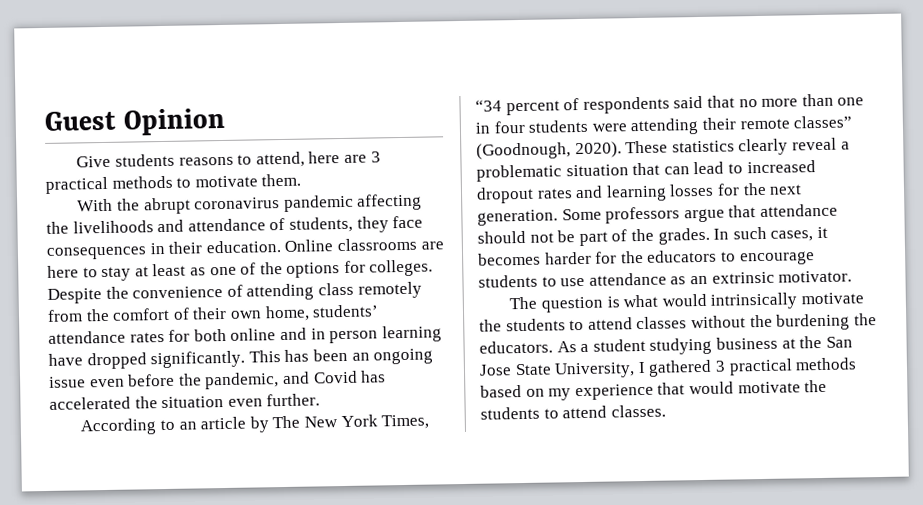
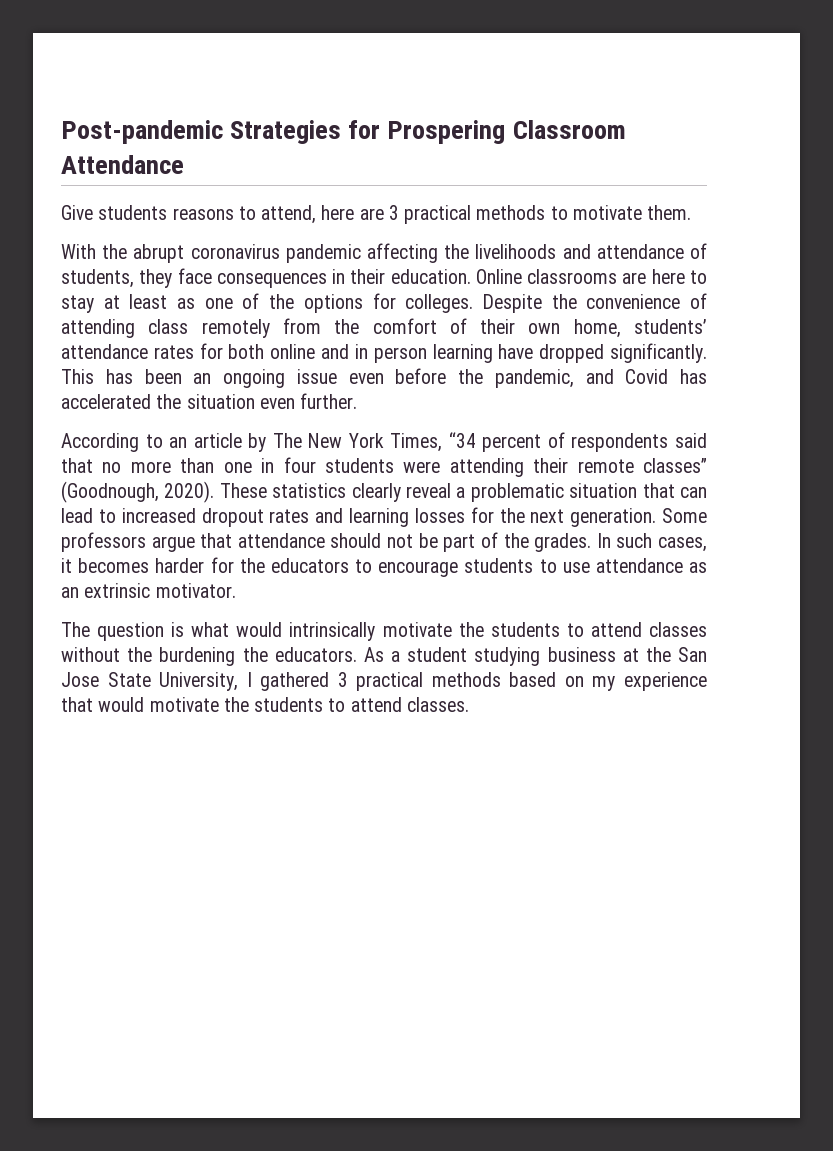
[44,107,226,136] Guest Opinion -> [61,120,626,144] [61,155,184,174] Post-pandemic Strategies for Prospering Classroom Attendance

